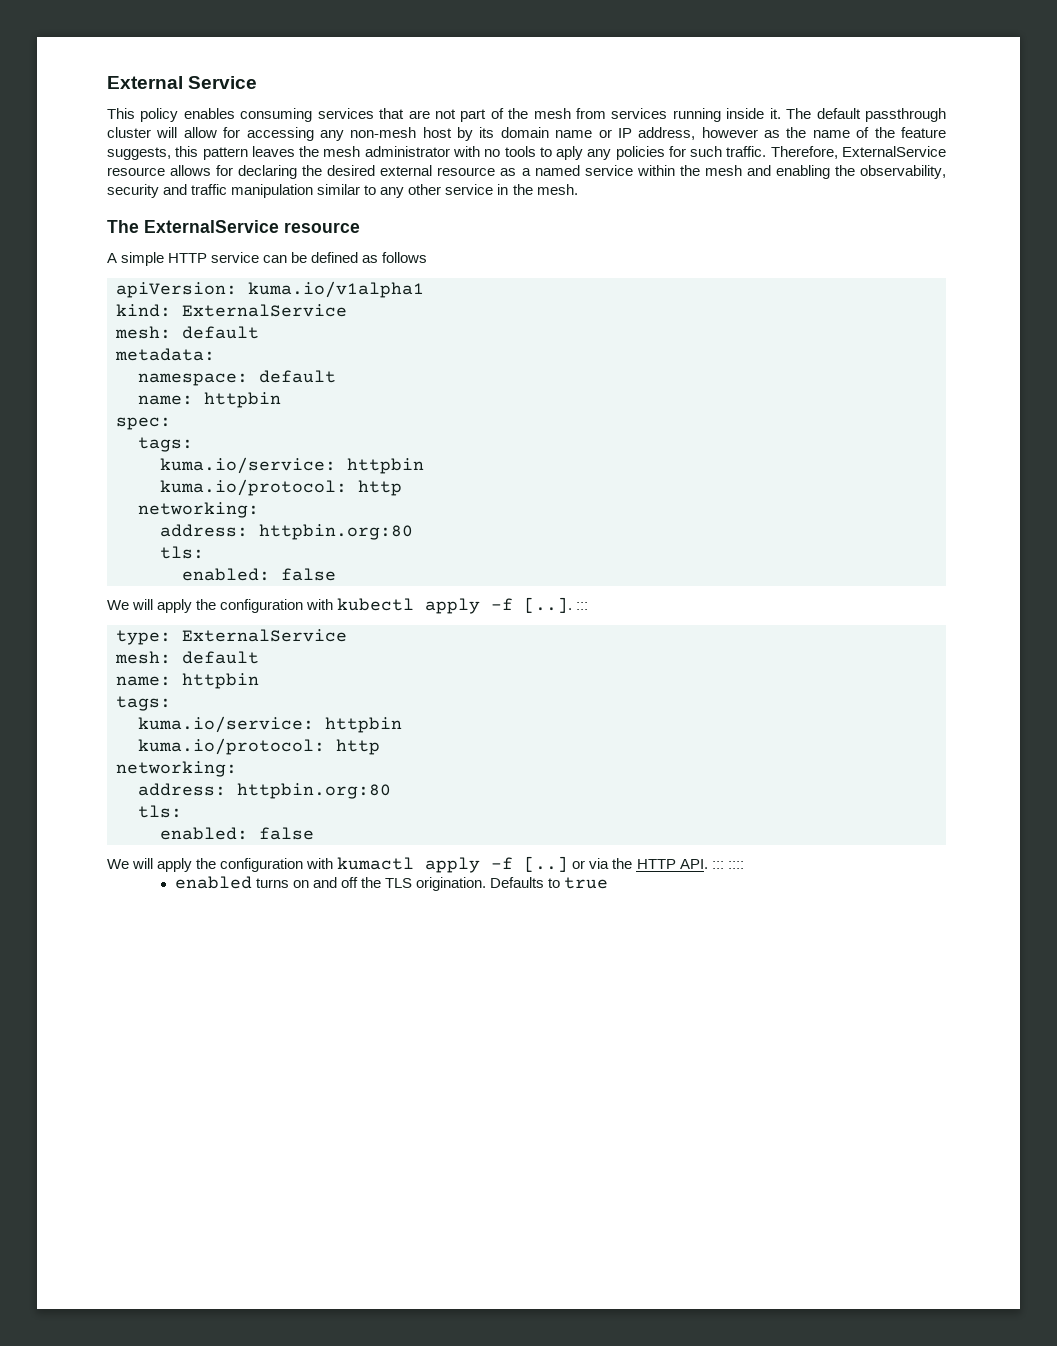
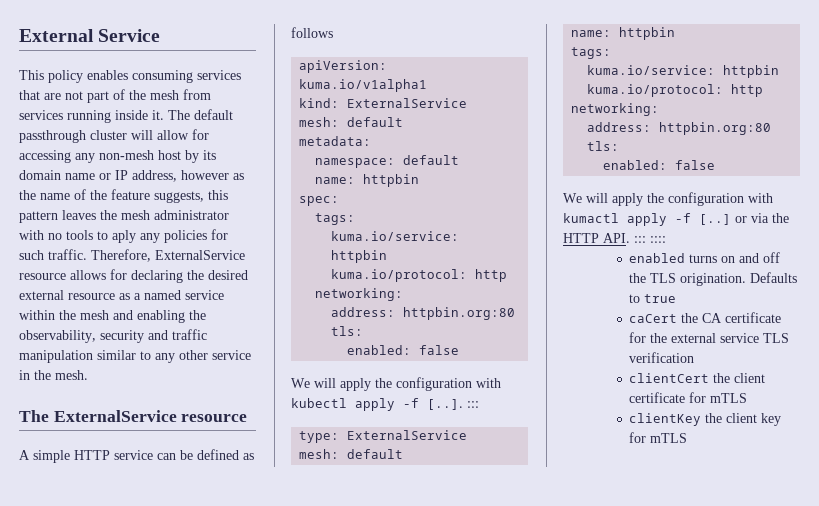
(609, 883) none -> [629,312,782,323] [629,332,790,343] [629,352,695,363] [629,373,766,383] [629,392,748,403] [629,413,782,426] [629,432,688,443] // caCert the CA certificate for the external service TLS verification // clientCert the client certificate for mTLS // clientKey the client key for mTLS

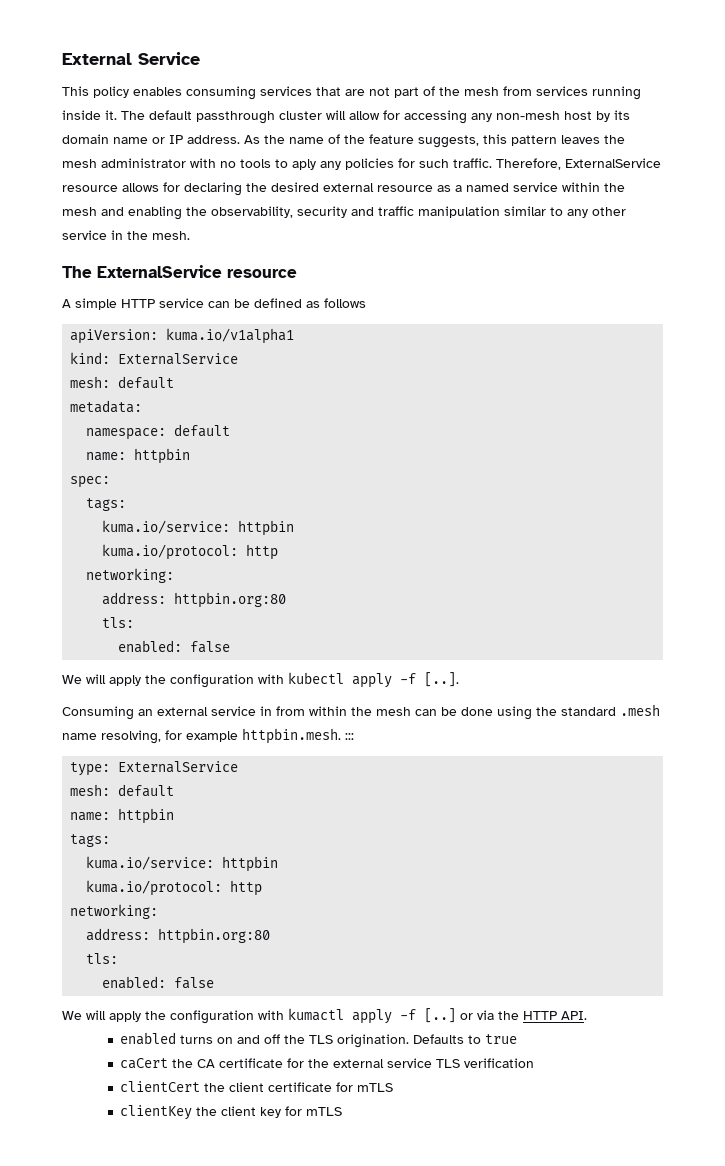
[132,170,244,182] address, however as -> [187,135,260,144] address. As
(463, 404) none -> [62,704,660,720] [62,728,341,744] // Consuming an external service in from within the mesh can be done using the standard .mesh name resolving, for example httpbin.mesh.
[634,236,666,243] ::: :::: -> (587, 1015) none

